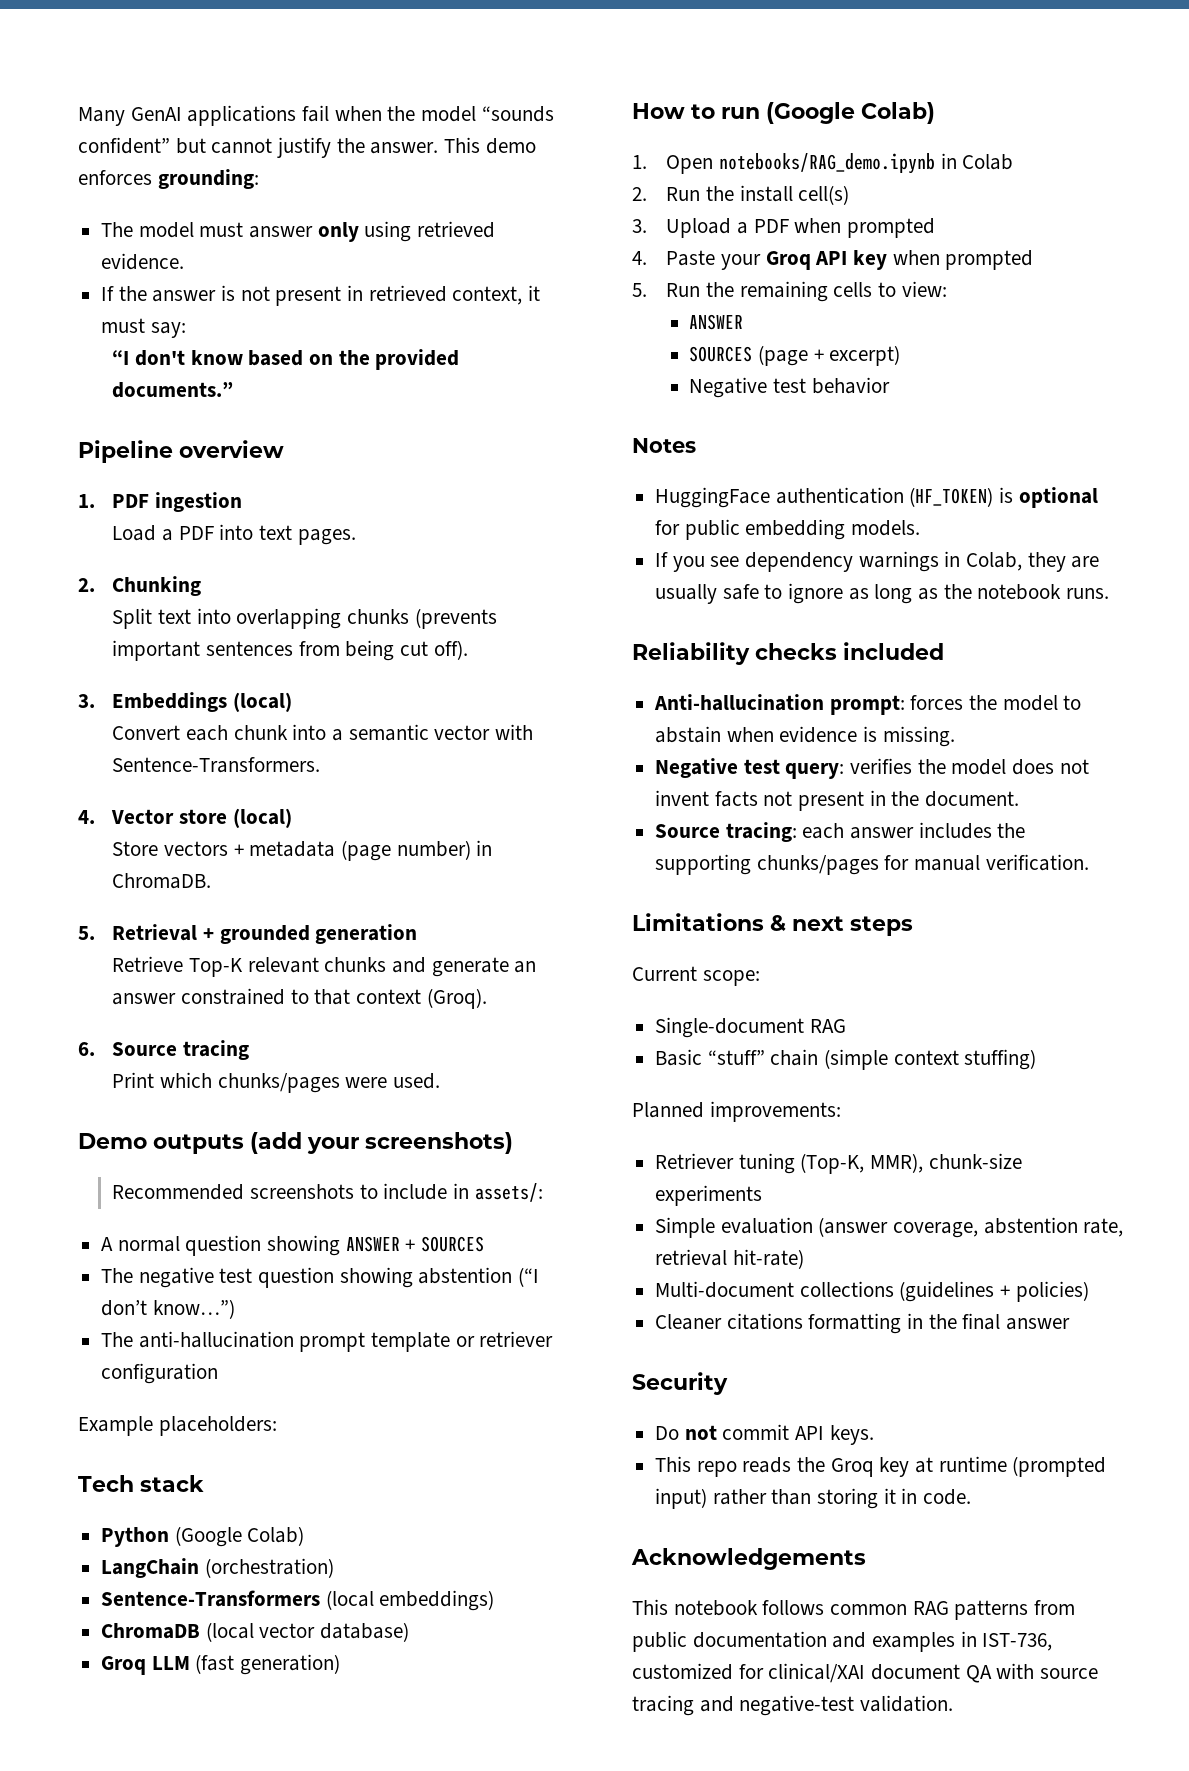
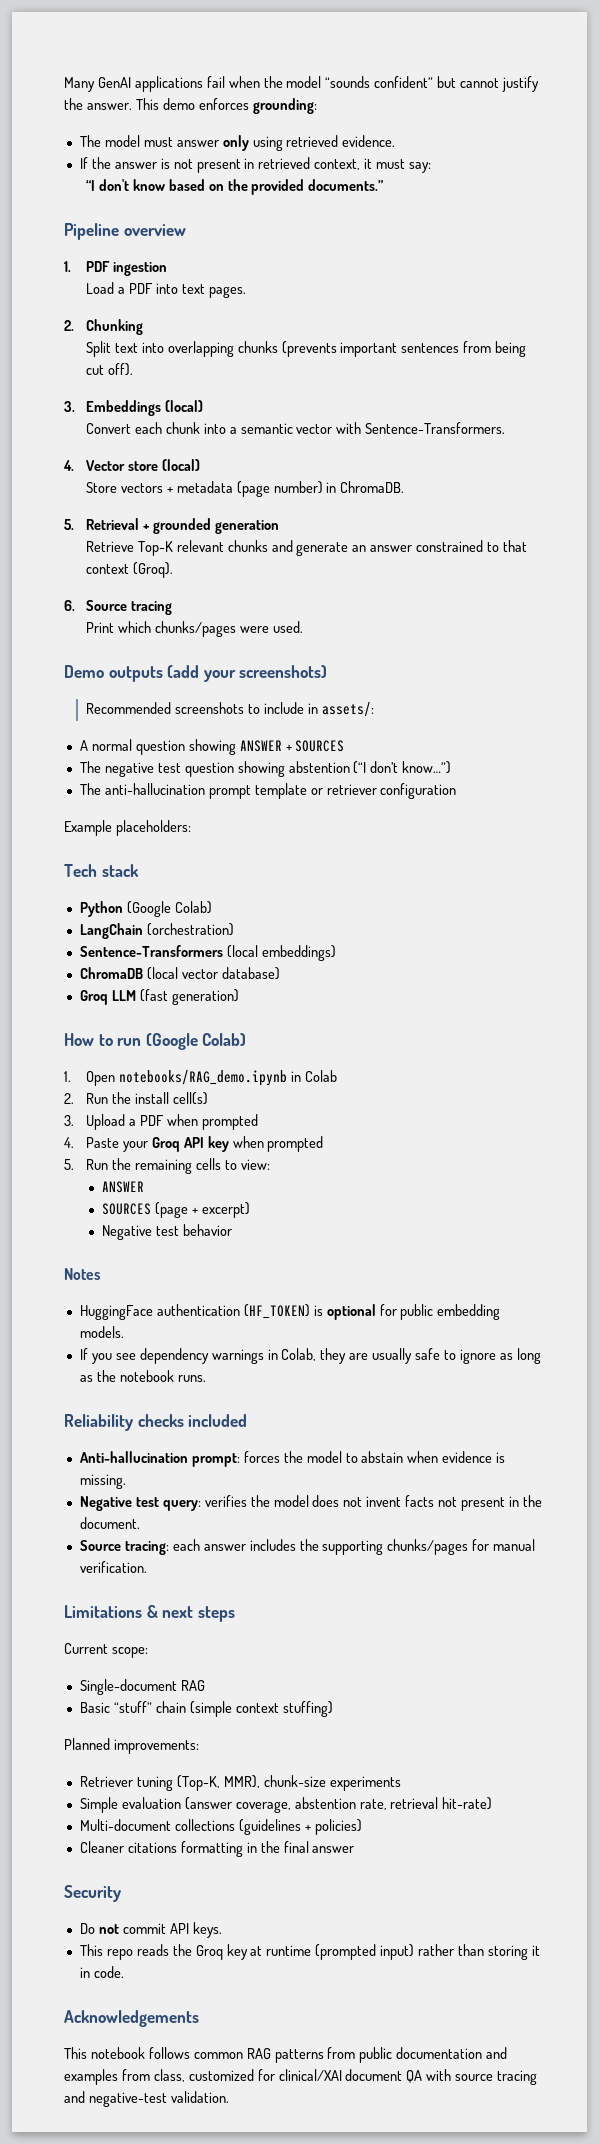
[960,1631,1053,1651] in IST-736, -> [121,2069,185,2082] from class,

